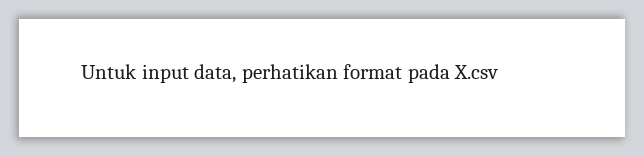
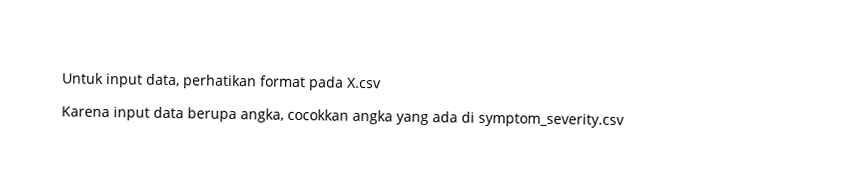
(499, 72) none -> [61,106,625,129] // Karena input data berupa angka, cocokkan angka yang ada di symptom_severity.csv

